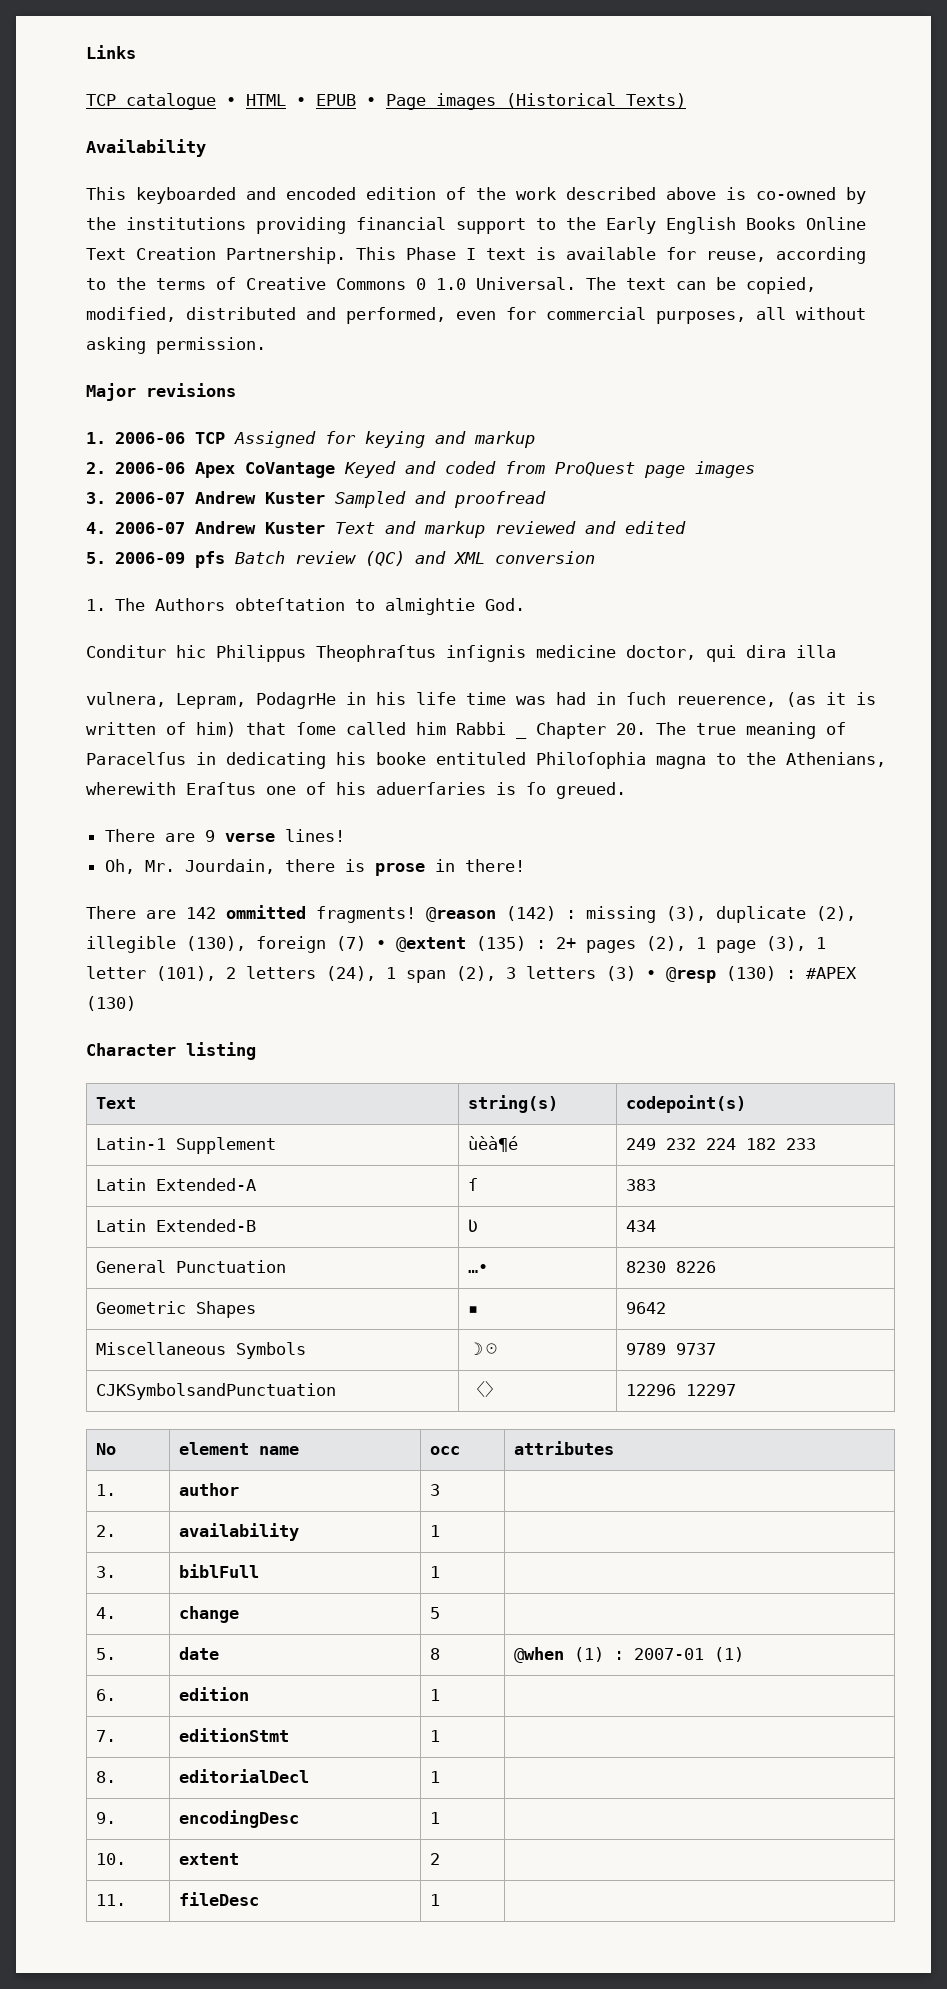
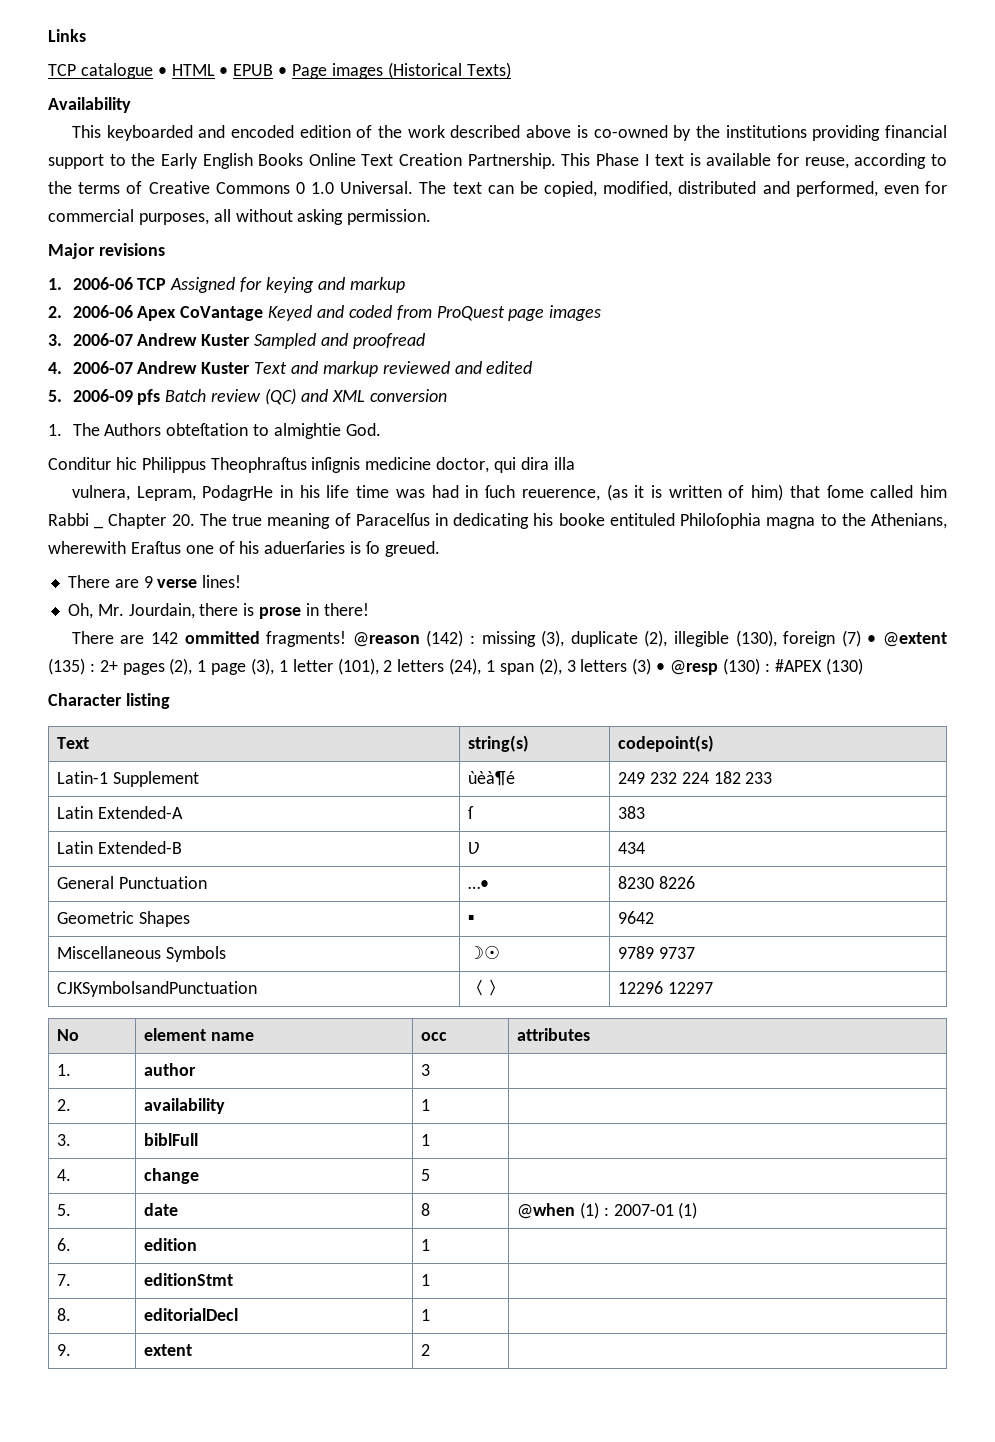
[178,1810,299,1828] [429,1812,440,1824] [95,1853,126,1865] | encodingDesc | 1 | // 10. -> (71, 1350) none
[95,1894,126,1906] [178,1892,259,1906] [429,1894,440,1906] // 11. | fileDesc | 1 | -> (430, 1350) none

